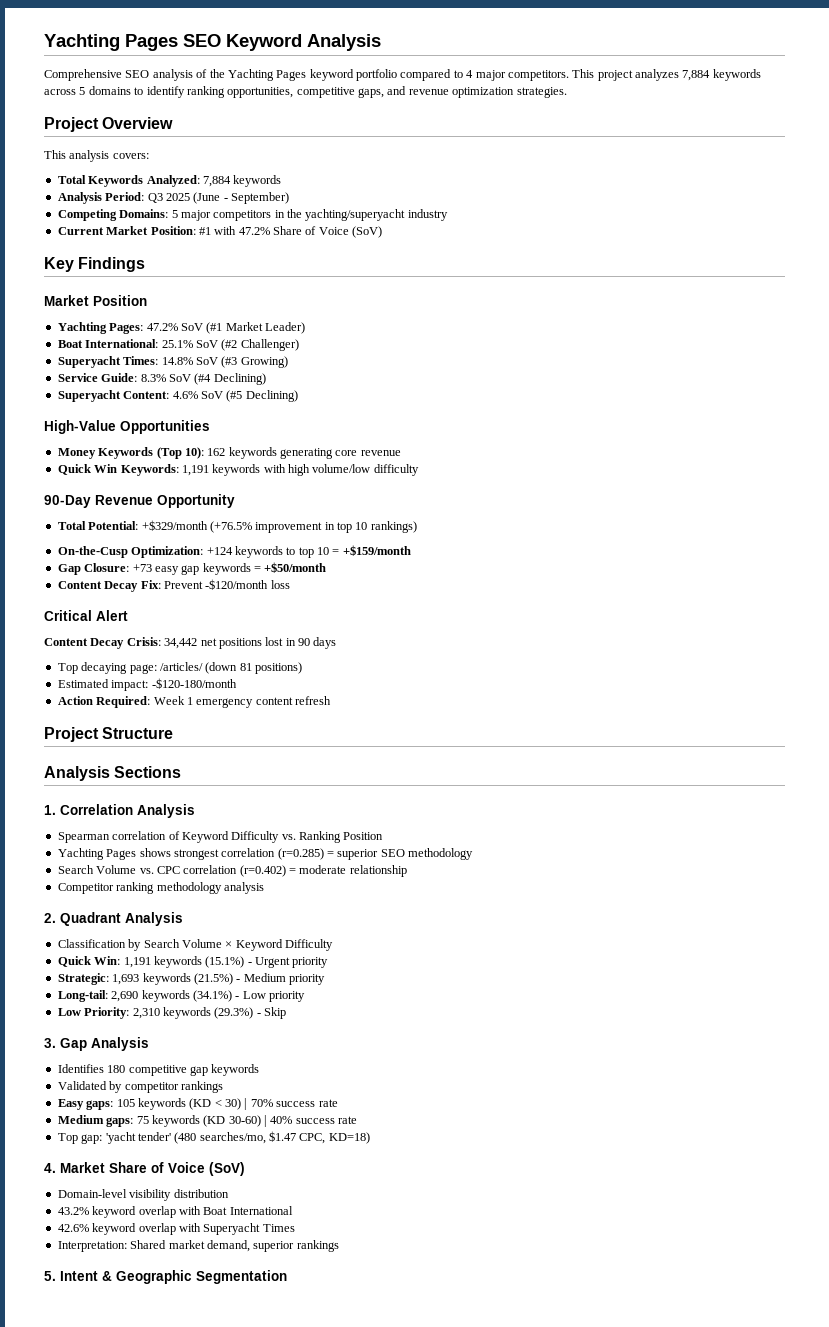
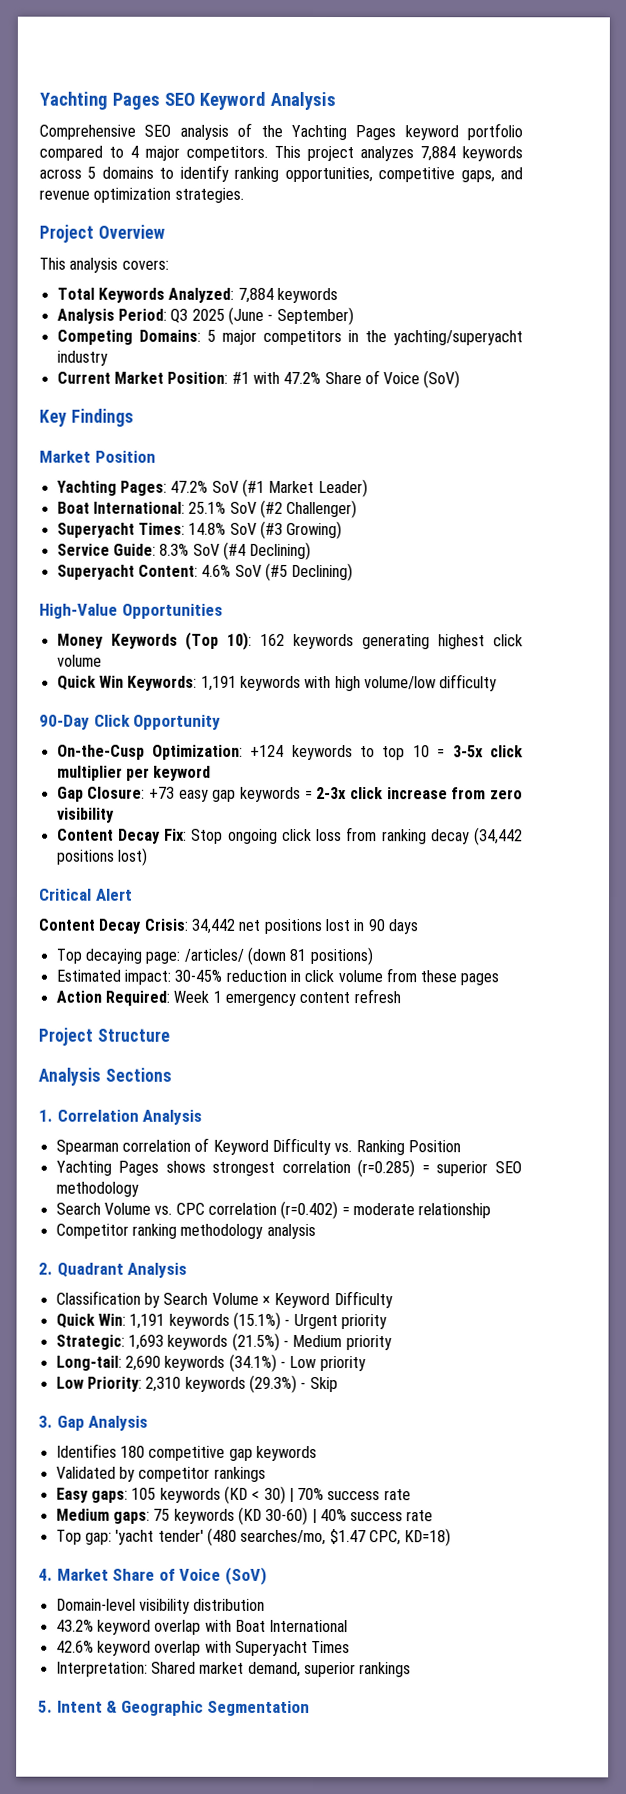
[335,450,401,456] core revenue -> [438,634,523,650] [56,654,102,667] highest click volume
[95,495,153,505] Revenue -> [93,714,131,727] Click
[57,520,417,533] // Total Potential: +$329/month (+76.5% improvement in top 10 rankings) -> (222, 722) none
[342,545,411,556] +$159/month -> [452,745,523,758] [56,765,212,781] 3-5x click multiplier per keyword
[264,562,327,573] [57,579,290,592] +$50/month // Content Decay Fix: Prevent -$120/month loss -> [316,787,524,800] [56,807,115,823] [56,827,523,846] [56,847,148,866] 2-3x click increase from zero visibility // Content Decay Fix: Stop ongoing click loss from ranking decay (34,442 positions lost)
[151,678,237,689] -$120-180/month -> [174,968,500,986] 30-45% reduction in click volume from these pages

